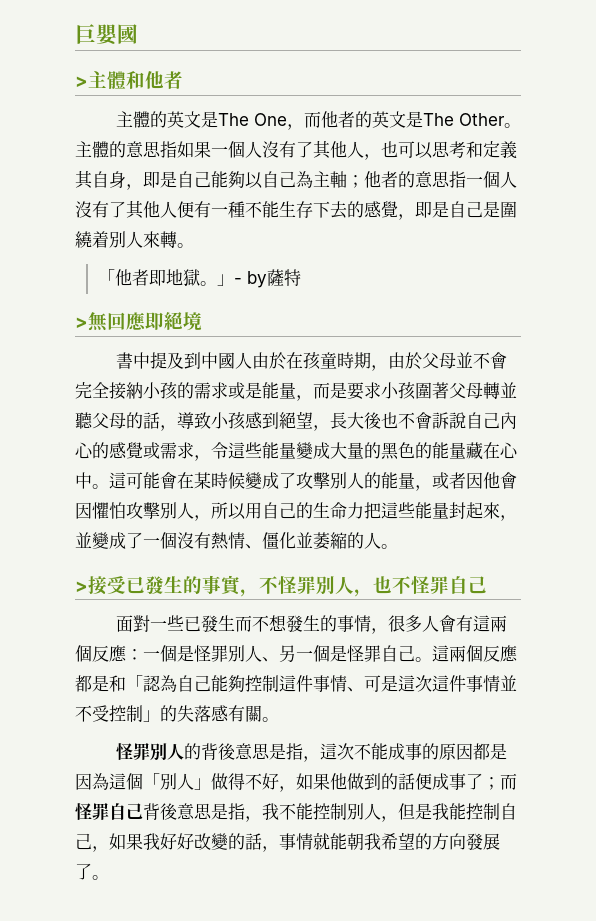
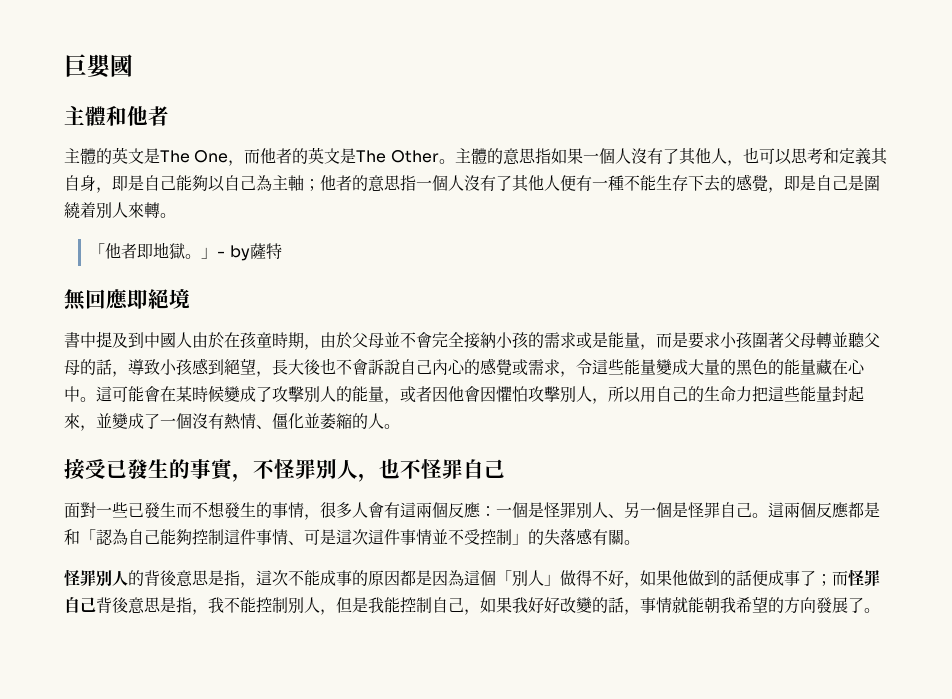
[75,76,88,87] > -> (133, 65) none
[75,317,88,328] > -> (282, 251) none
[75,581,88,592] > -> (400, 426) none

